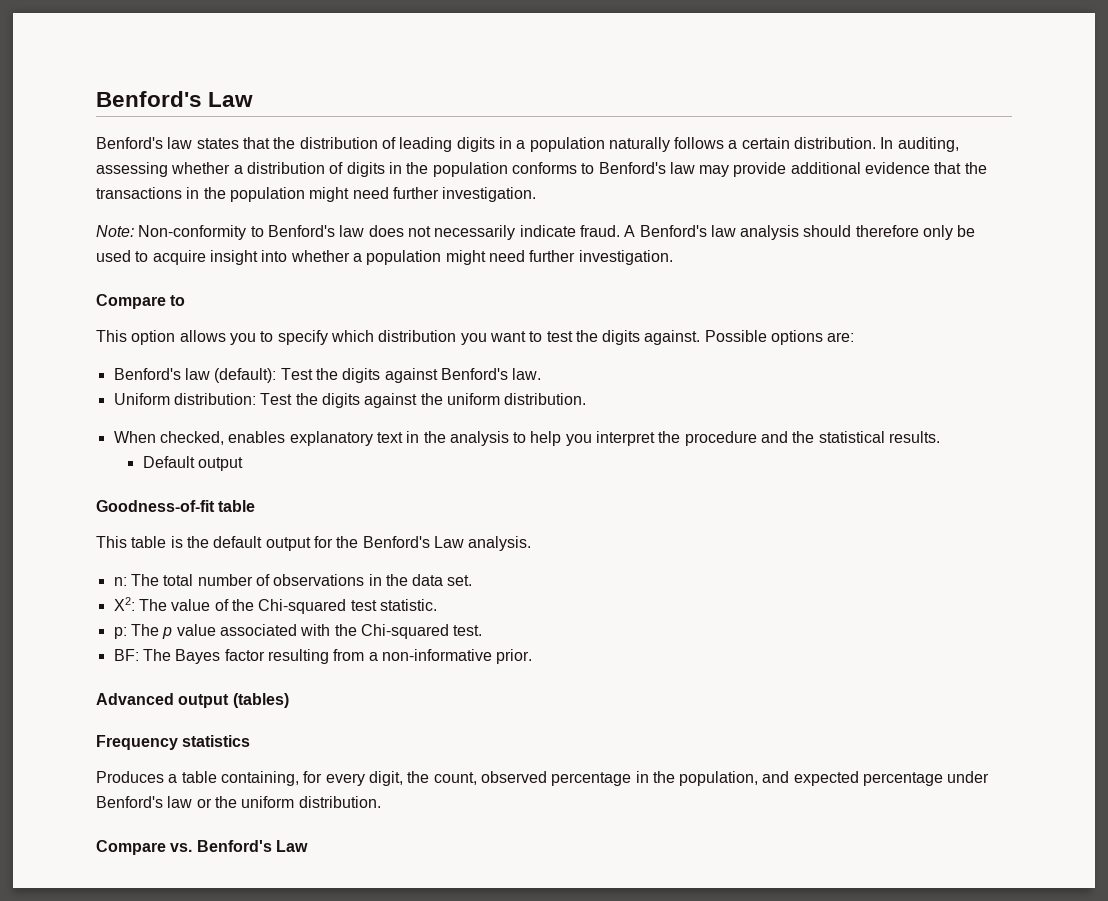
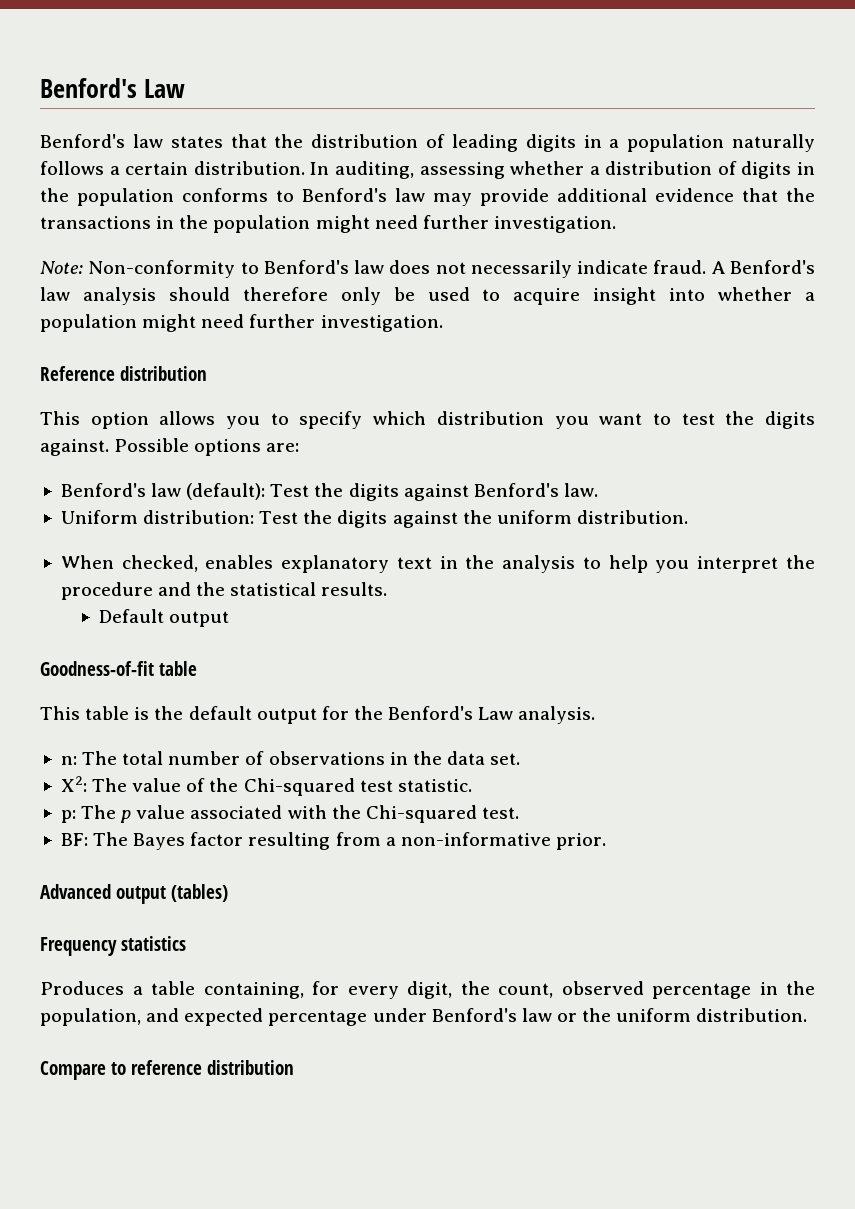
[96,294,186,309] Compare to -> [40,366,207,381] Reference distribution
[170,840,308,852] vs. Benford's Law -> [111,1060,294,1075] to reference distribution

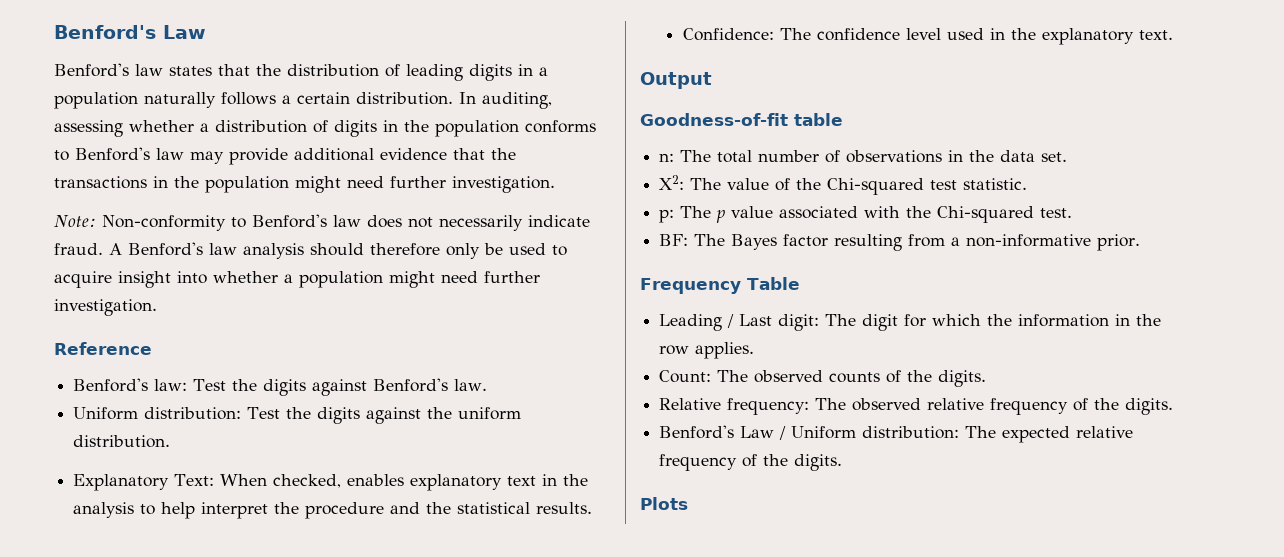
[120,366,207,381] [40,411,816,429] [40,438,300,456] [60,483,266,500] distribution // This option allows you to specify which distribution you want to test the digits against. Possible options are: // Benford's law (default): -> [73,378,188,392] // Benford's law:
(688, 517) none -> [73,474,215,491] Explanatory Text:
[655,560,690,573] you -> (196, 510) none
[98,609,229,627] [40,661,197,676] [40,706,596,724] Default output // Goodness-of-fit table // This table is the default output for the Benford's Law analysis. -> [682,28,1173,45] [640,72,712,89] [640,113,843,126] Confidence: The confidence level used in the explanatory text. // Output // Goodness-of-fit table
[40,884,228,904] [40,936,186,956] [40,981,815,999] [40,1008,808,1026] [40,1060,294,1080] Advanced output (tables) // Frequency statistics // Produces a table containing, for every digit, the count, observed percentage in the population, and expected percentage under Benford's law or the uniform distribution. // Compare to reference distribution -> [640,277,800,294] [659,314,1162,331] [659,342,755,359] [659,370,987,387] [659,398,1174,415] [659,425,1134,443] [659,454,843,471] [640,497,688,510] Frequency Table // Leading / Last digit: The digit for which the information in the row applies. // Count: The observed counts of the digits. // Relative frequency: The observed relative frequency of the digits. // Benford's Law / Uniform distribution: The expected relative frequency of the digits. // Plots

